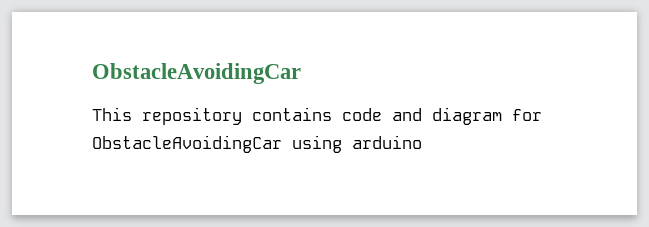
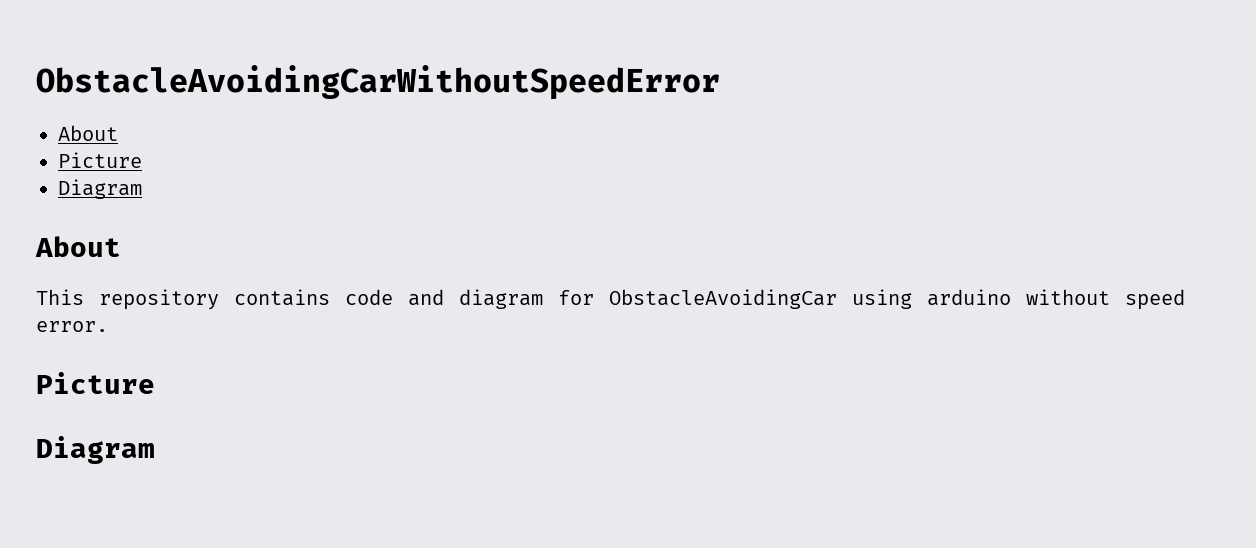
[92,63,301,84] ObstacleAvoidingCar -> [36,65,720,100] [58,125,118,141] [58,152,142,168] [58,179,142,199] [35,236,121,257] ObstacleAvoidingCarWithoutSpeedError // About // Picture // Diagram // About
(422, 142) none -> [1026,289,1185,310] [36,321,108,332] [36,372,155,394] [36,436,155,464] without speed error. // Picture // Diagram

